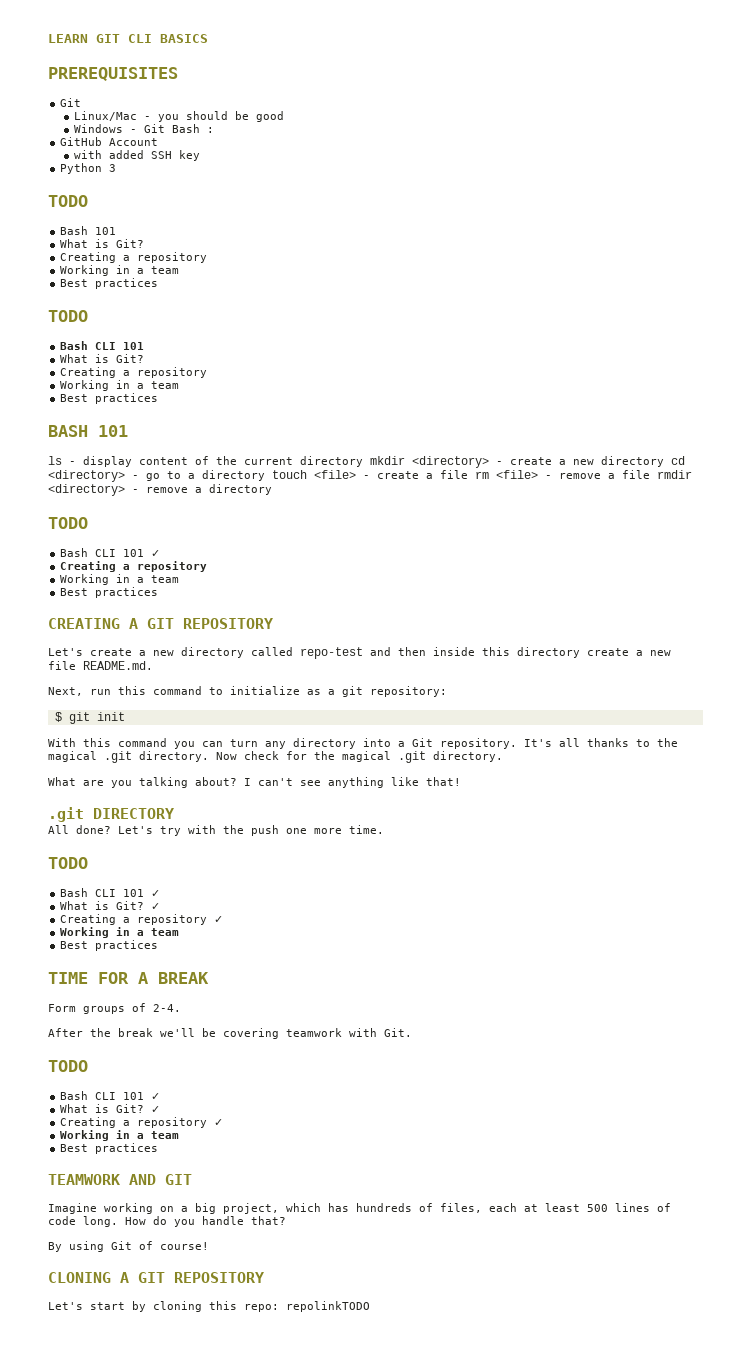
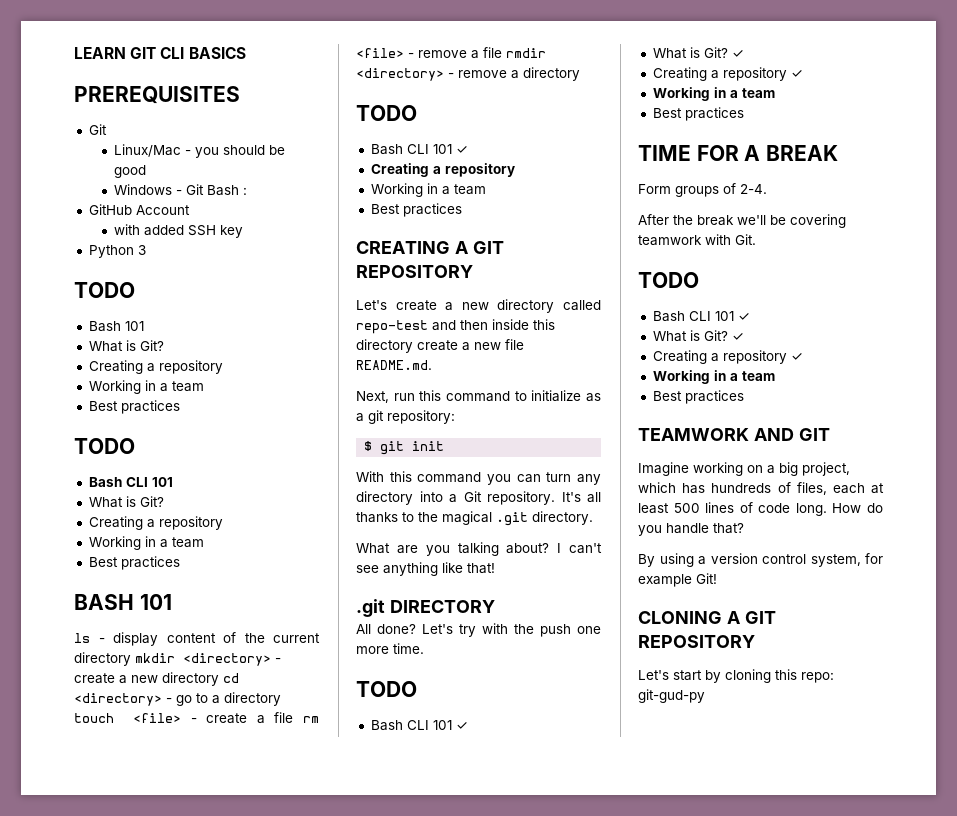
[216,751,503,763] Now check for the magical .git directory. -> (593, 518) none
[111,1241,209,1250] Git of course! -> [698,553,883,567] [638,573,717,587] a version control system, for example Git!
[286,1301,370,1312] repolinkTODO -> [638,689,705,703] git-gud-py

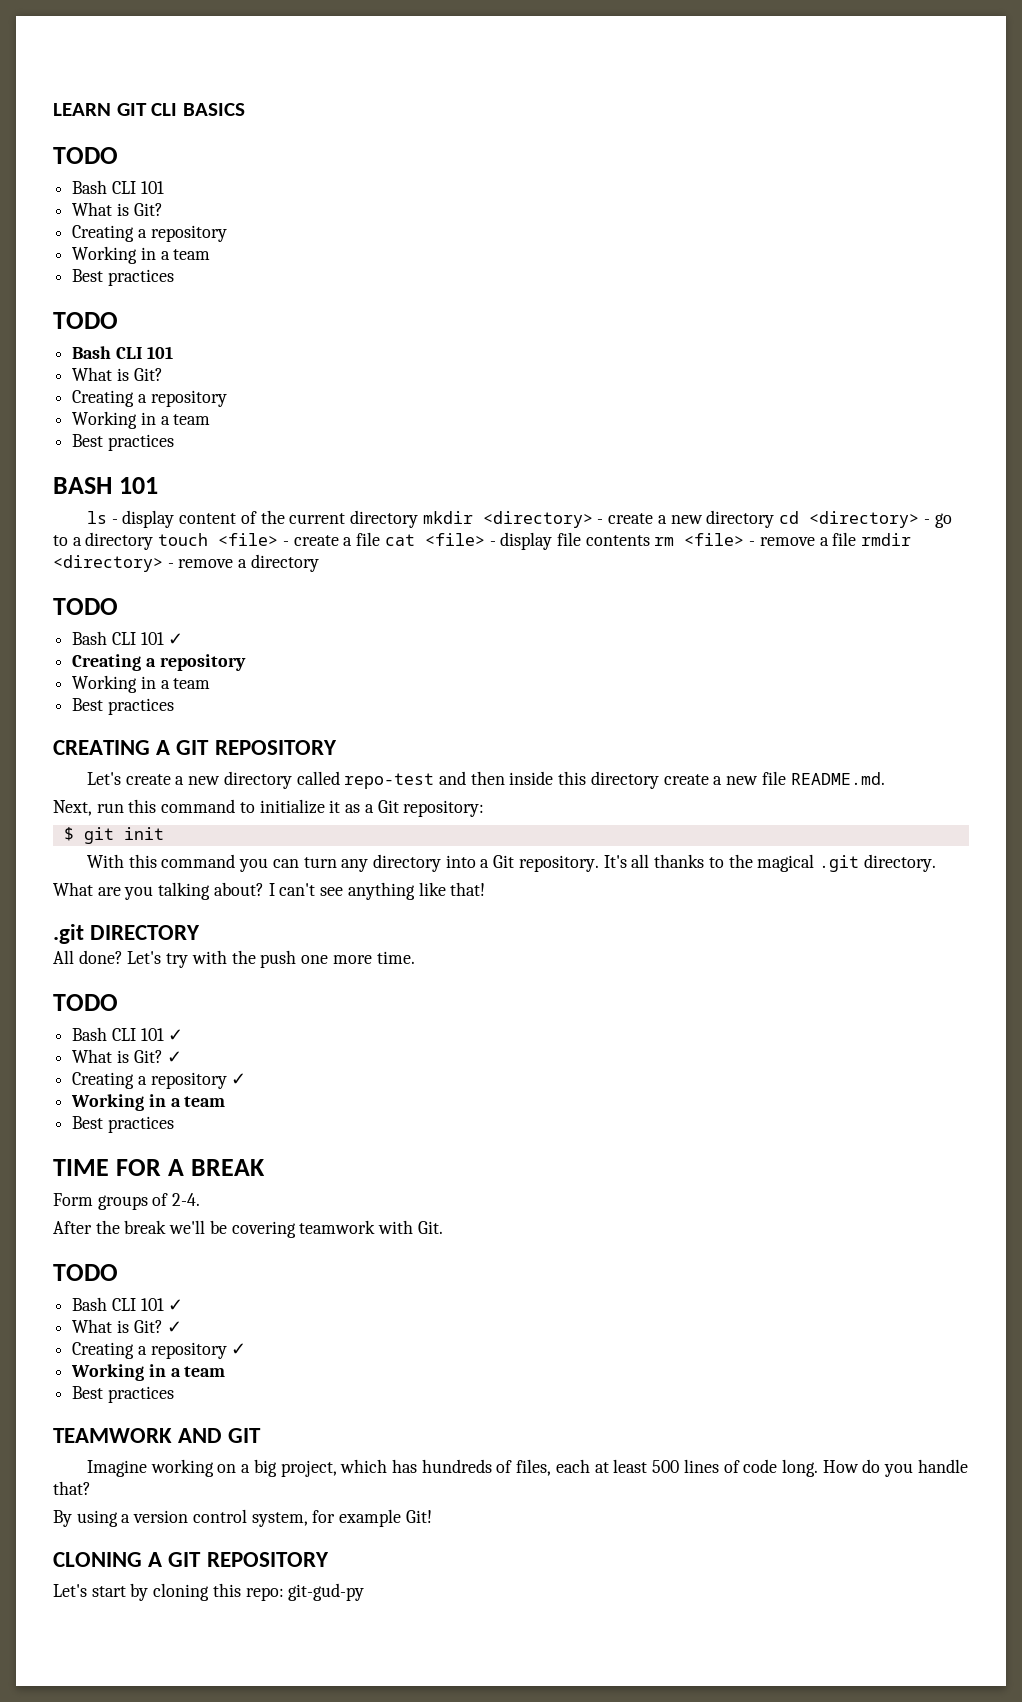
[74,86,240,104] [88,124,107,135] [114,144,286,158] [114,165,147,178] [114,184,248,196] [88,204,190,215] [114,224,244,238] [88,245,146,258] [74,282,135,298] [88,321,121,332] // PREREQUISITES // Git // Linux/Mac - you should be good // Windows - Git Bash : // GitHub Account // with added SSH key // Python 3 // TODO // Bash -> [53,147,118,164] [72,180,136,194] // TODO // Bash CLI
(294, 717) none -> [384,532,650,550] cat <file> - display file contents
(582, 396) none -> [329,800,341,813] it
[368,410,384,424] git -> [377,800,399,813] Git

